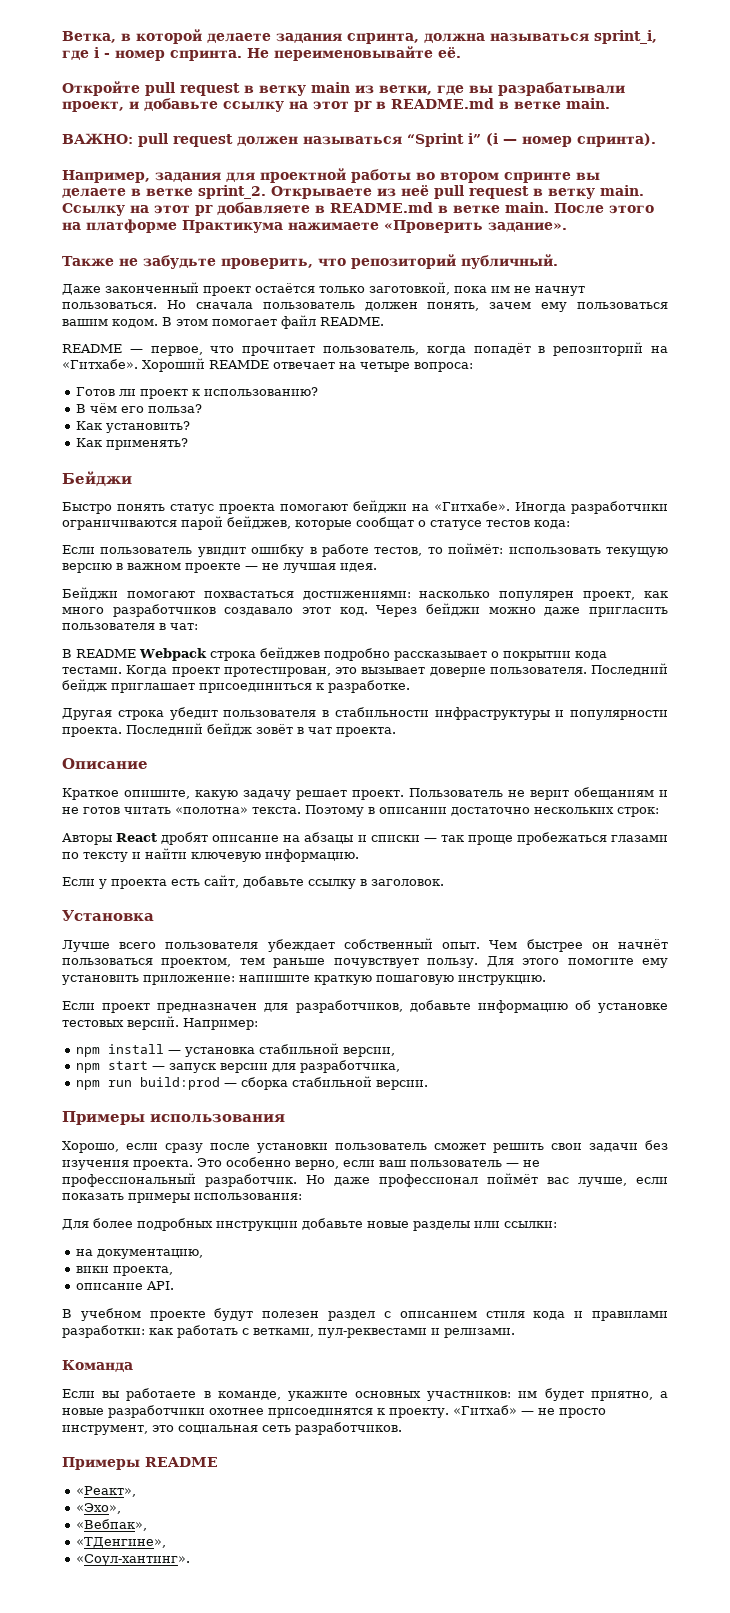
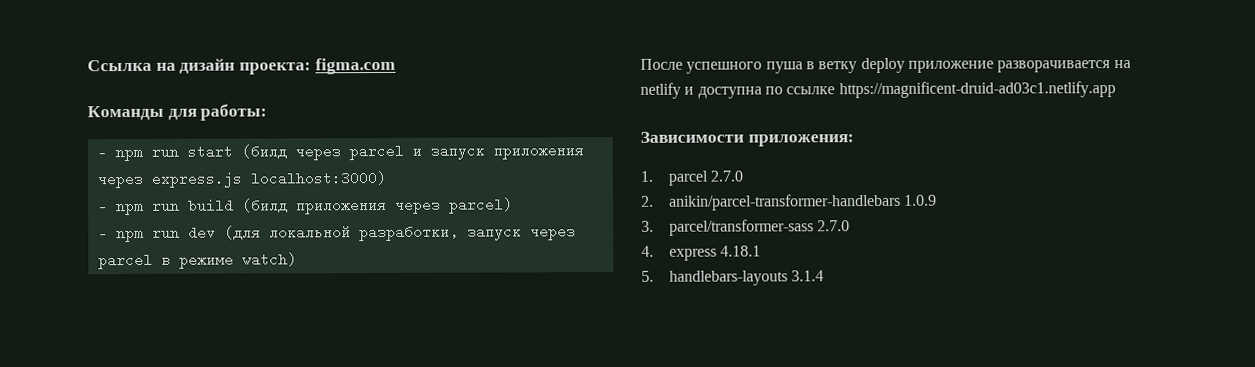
[62,29,657,44] [62,46,461,61] [62,81,625,96] [62,98,610,112] [62,133,656,147] [62,168,600,183] [62,185,644,199] [62,202,654,216] [62,219,567,233] [62,254,558,269] [62,282,585,296] [62,300,668,312] [62,315,384,329] [62,342,668,356] [62,358,473,372] [76,387,319,399] [76,403,203,413] [76,421,191,433] [76,438,189,450] [62,471,132,487] [62,500,668,514] [62,516,570,530] [62,543,668,557] [62,563,377,573] [62,587,668,601] [62,603,669,617] [62,623,198,630] [62,647,607,661] [62,663,668,677] [62,679,410,693] [62,707,668,720] [62,723,396,737] [62,758,148,769] [62,787,668,800] [62,805,659,817] [62,832,668,845] [62,848,359,862] [62,875,444,889] [62,910,154,921] [62,938,668,952] [62,956,669,968] [62,975,546,985] [62,1000,668,1013] [62,1016,258,1030] [76,1043,396,1057] [76,1060,401,1073] [76,1076,429,1090] [62,1111,285,1125] [62,1140,668,1153] [62,1157,540,1170] [62,1173,668,1187] [62,1193,302,1203] [62,1218,557,1231] [76,1249,204,1259] [76,1266,174,1276] [76,1281,175,1290] [62,1308,668,1321] [62,1325,515,1338] [62,1360,133,1372] [62,1388,668,1401] [62,1405,606,1418] [62,1422,402,1435] [62,1457,218,1470] [76,1486,137,1497] [76,1503,122,1514] [76,1519,148,1531] [76,1537,167,1548] [76,1554,191,1566] Ветка, в которой делаете задания спринта, должна называться sprint_i, где i - номер спринта. Не переименовывайте её. // Откройте pull request в ветку main из ветки, где вы разрабатывали проект, и добавьте ссылку на этот pr в README.md в ветке main. // ВАЖНО: pull request должен называться “Sprint i” (i — номер спринта). // Например, задания для проектной работы во втором спринте вы делаете в ветке sprint_2. Открываете из неё pull request в ветку main. Ссылку на этот pr добавляете в README.md в ветке main. После этого на платформе Практикума нажимаете «Проверить задание». // Также не забудьте проверить, что репозиторий публичный. // Даже законченный проект остаётся только заготовкой, пока им не начнут пользоваться. Но сначала пользователь должен понять, зачем ему пользоваться вашим кодом. В этом помогает файл README. // README — первое, что прочитает пользователь, когда попадёт в репозиторий на «Гитхабе». Хороший REAMDE отвечает на четыре вопроса: // Готов ли проект к использованию? // В чём его польза? // Как установить? // Как применять? // Бейджи // Быстро понять статус проекта помогают бейджи на «Гитхабе». Иногда разработчики ограничиваются парой бейджев, которые сообщат о статусе тестов кода: // Если пользователь увидит ошибку в работе тестов, то поймёт: использовать текущую версию в важном проекте — не лучшая идея. // Бейджи помогают похвастаться достижениями: насколько популярен проект, как много разработчиков создавало этот код. Через бейджи можно даже пригласить пользователя в чат: // В README Webpack строка бейджев подробно рассказывает о покрытии кода тестами. Когда проект протестирован, это вызывает доверие пользователя. Последний бейдж приглашает присоединиться к разработке. // Другая строка убедит пользователя в стабильности инфраструктуры и популярности проекта. Последний бейдж зовёт в чат проекта. // Описание // Краткое опишите, какую задачу решает проект. Пользователь не верит обещаниям и не готов читать «полотна» текста. Поэтому в описании достаточно нескольких строк: // Авторы React дробят описание на абзацы и списки — так проще пробежаться глазами по тексту и найти ключевую информацию. // Если у проекта есть сайт, добавьте ссылку в заголовок. // Установка // Лучше всего пользователя убеждает собственный опыт. Чем быстрее он начнёт пользоваться проектом, тем раньше почувствует пользу. Для этого помогите ему установить приложение: напишите краткую пошаговую инструкцию. // Если проект предназначен для разработчиков, добавьте информацию об установке тестовых версий. Например: // npm install — установка стабильной версии, // npm start — запуск версии для разработчика, // npm run build:prod — сборка стабильной версии. // Примеры использования // Хорошо, если сразу после установки пользователь сможет решить свои задачи без изучения проекта. Это особенно верно, если ваш пользователь — не профессиональный разработчик. Но даже профессионал поймёт вас лучше, если показать примеры использования: // Для более подробных инструкции добавьте новые разделы или ссылки: // на документацию, // вики проекта, // описание API. // В учебном проекте будут полезен раздел с описанием стиля кода и правилами разработки: как работать с ветками, пул-реквестами и релизами. // Команда // Если вы работаете в команде, укажите основных участников: им будет приятно, а новые разработчики охотнее присоединятся к проекту. «Гитхаб» — не просто инструмент, это социальная сеть разработчиков. // Примеры README // «Реакт», // «Эхо», // «Вебпак», // «ТДенгине», // «Соул-хантинг». -> [87,57,396,75] [87,103,268,121] [96,141,584,162] [96,169,387,189] [97,195,513,216] [97,222,576,243] [97,250,297,270] [640,57,1131,74] [640,81,1116,99] [640,131,854,147] [640,170,744,186] [641,193,938,211] [641,219,851,236] [641,245,762,261] [641,270,825,286] Ссылка на дизайн проекта: figma.com // Команды для работы: // - npm run start (билд через parcel и запуск приложения через express.js localhost:3000) // - npm run build (билд приложения через parcel) // - npm run dev (для локальной разработки, запуск через parcel в режиме watch) // После успешного пуша в ветку deploy приложение разворачивается на netlify и доступна по ссылке https://magnificent-druid-ad03c1.netlify.app // Зависимости приложения: // 1. parcel 2.7.0 // 2. anikin/parcel-transformer-handlebars 1.0.9 // 3. parcel/transformer-sass 2.7.0 // 4. express 4.18.1 // 5. handlebars-layouts 3.1.4

